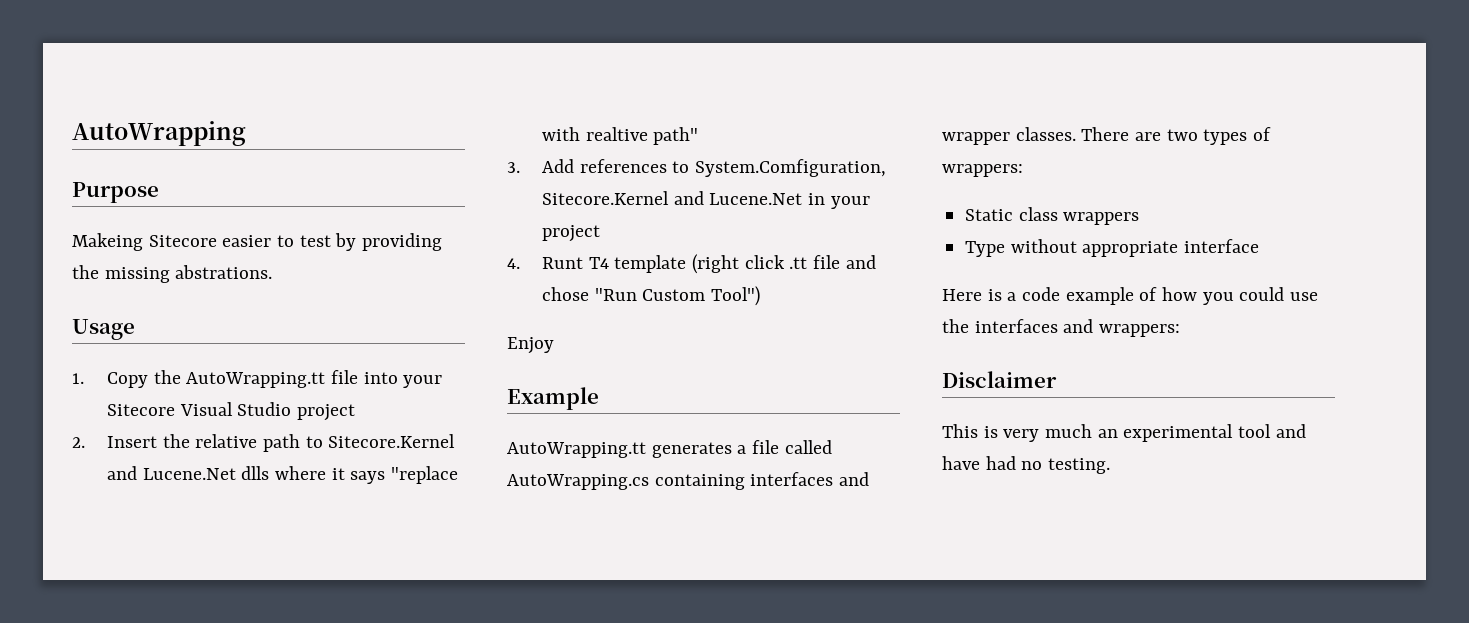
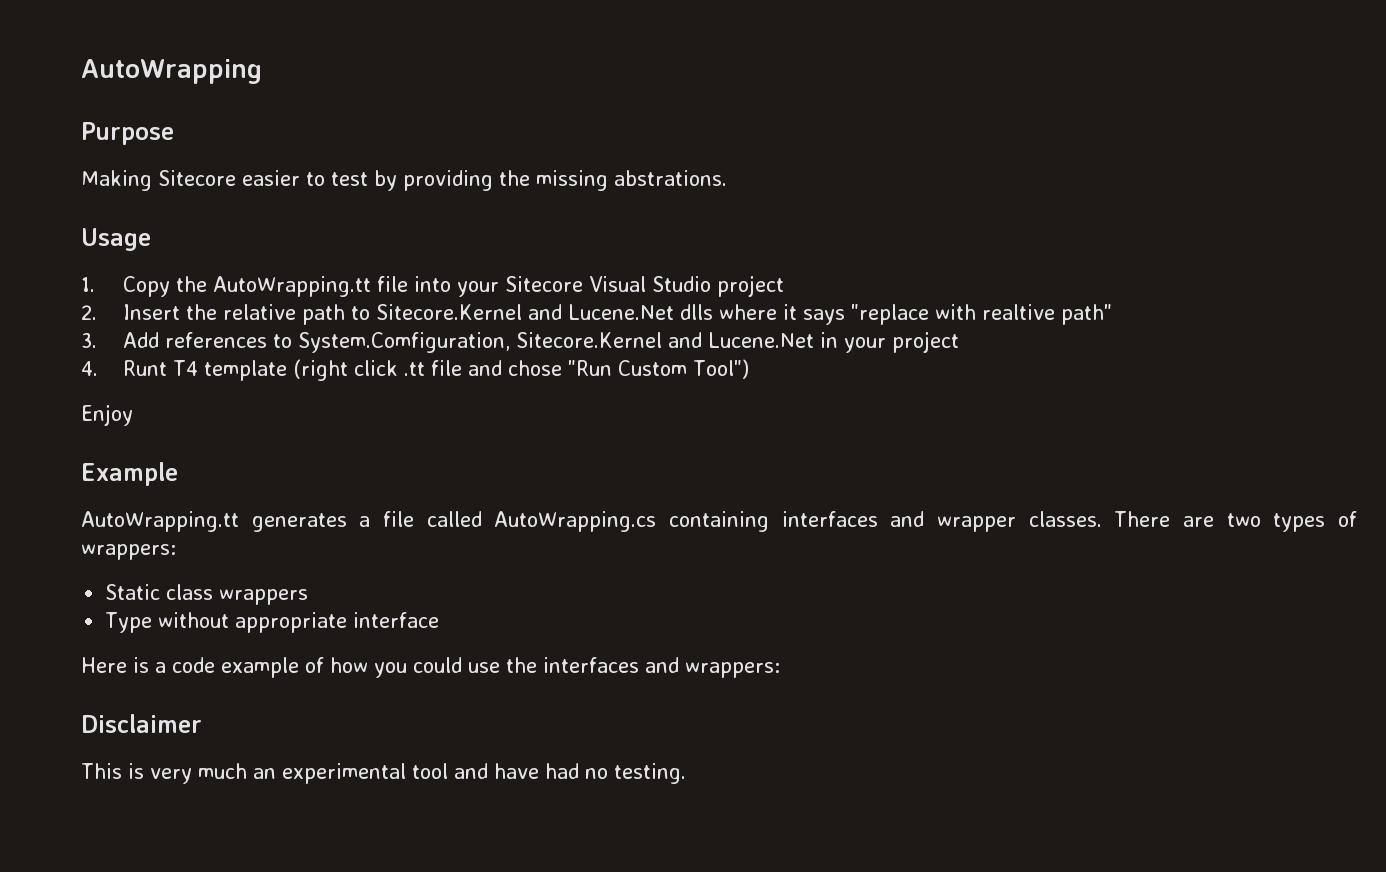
[72,233,143,251] Makeing -> [81,170,152,191] Making

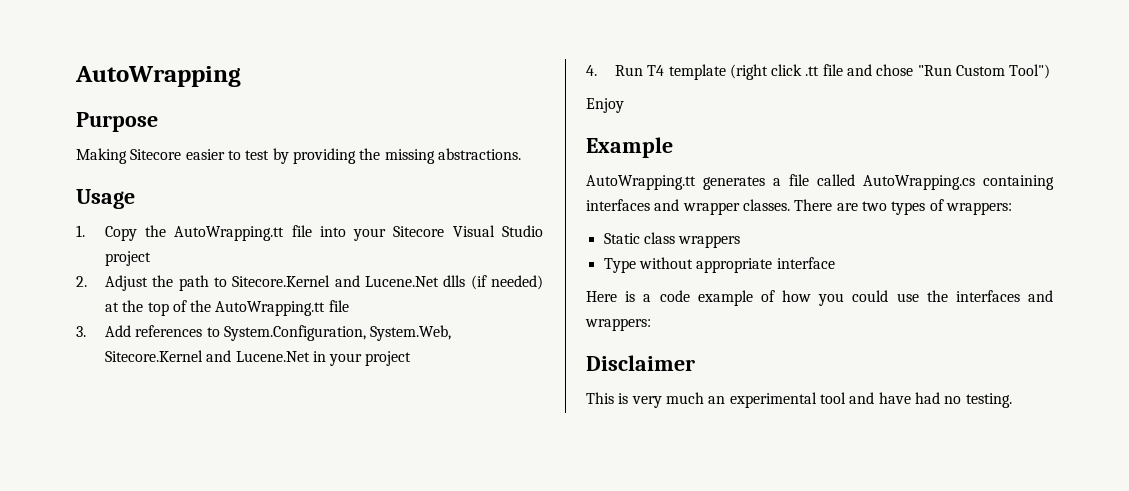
[614,170,727,186] abstrations. -> [437,148,521,160] abstractions.
[123,304,297,320] Insert the relative -> [104,275,174,291] Adjust the
[719,304,1113,325] where it says "replace with realtive path" -> [470,275,543,290] [104,300,349,316] (if needed) at the top of the AutoWrapping.tt file
[298,332,511,353] System.Comfiguration, -> [223,325,452,341] System.Configuration, System.Web,
[123,360,168,376] Runt -> [614,65,643,76] Run

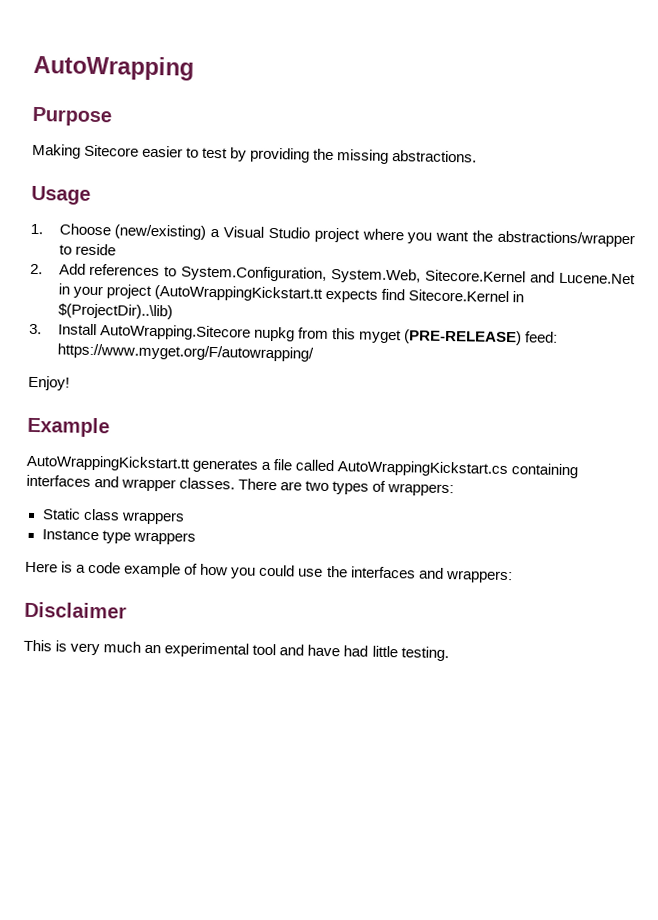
[104,225,543,241] [104,251,151,266] [76,275,543,291] [104,300,349,316] [76,326,86,337] Copy the AutoWrapping.tt file into your Sitecore Visual Studio project // 2. Adjust the path to Sitecore.Kernel and Lucene.Net dlls (if needed) at the top of the AutoWrapping.tt file // 3. -> [58,223,636,248] [58,243,116,256] [30,263,43,275] Choose (new/existing) a Visual Studio project where you want the abstractions/wrapper to reside // 2.
[586,64,1051,80] [586,98,624,113] // 4. Run T4 template (right click .tt file and chose "Run Custom Tool") // Enjoy -> [153,285,524,303] [57,303,173,320] [29,323,558,346] [56,343,314,362] [28,375,70,391] (AutoWrappingKickstart.tt expects find Sitecore.Kernel in $(ProjectDir)..\lib) // 3. Install AutoWrapping.Sitecore nupkg from this myget (PRE-RELEASE) feed: https://www.myget.org/F/autowrapping/ // Enjoy!
[586,175,696,190] AutoWrapping.tt -> [26,454,191,472] AutoWrappingKickstart.tt
[863,175,975,190] AutoWrapping.cs -> [337,460,509,478] AutoWrappingKickstart.cs
[603,257,835,273] Type without appropriate interface -> [41,529,196,545] Instance type wrappers
[944,396,962,404] no -> [371,645,398,658] little

